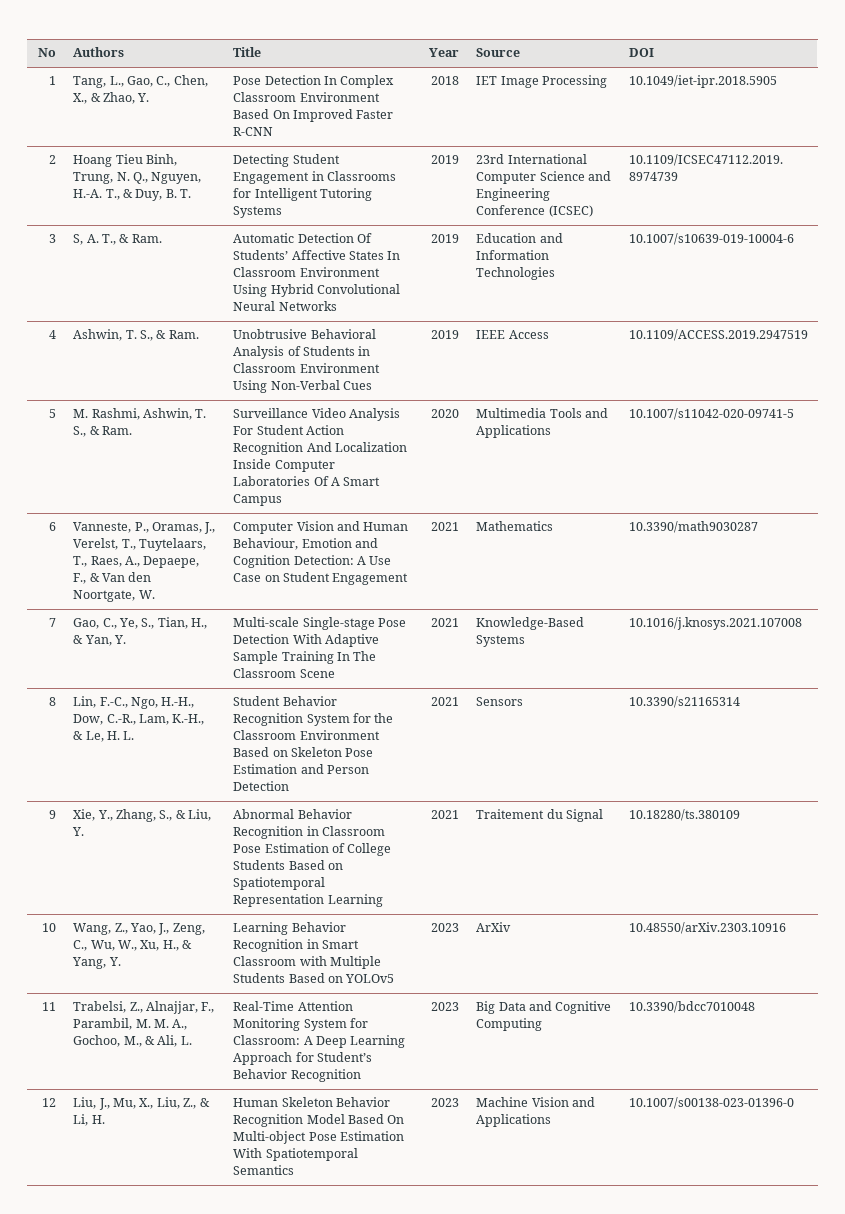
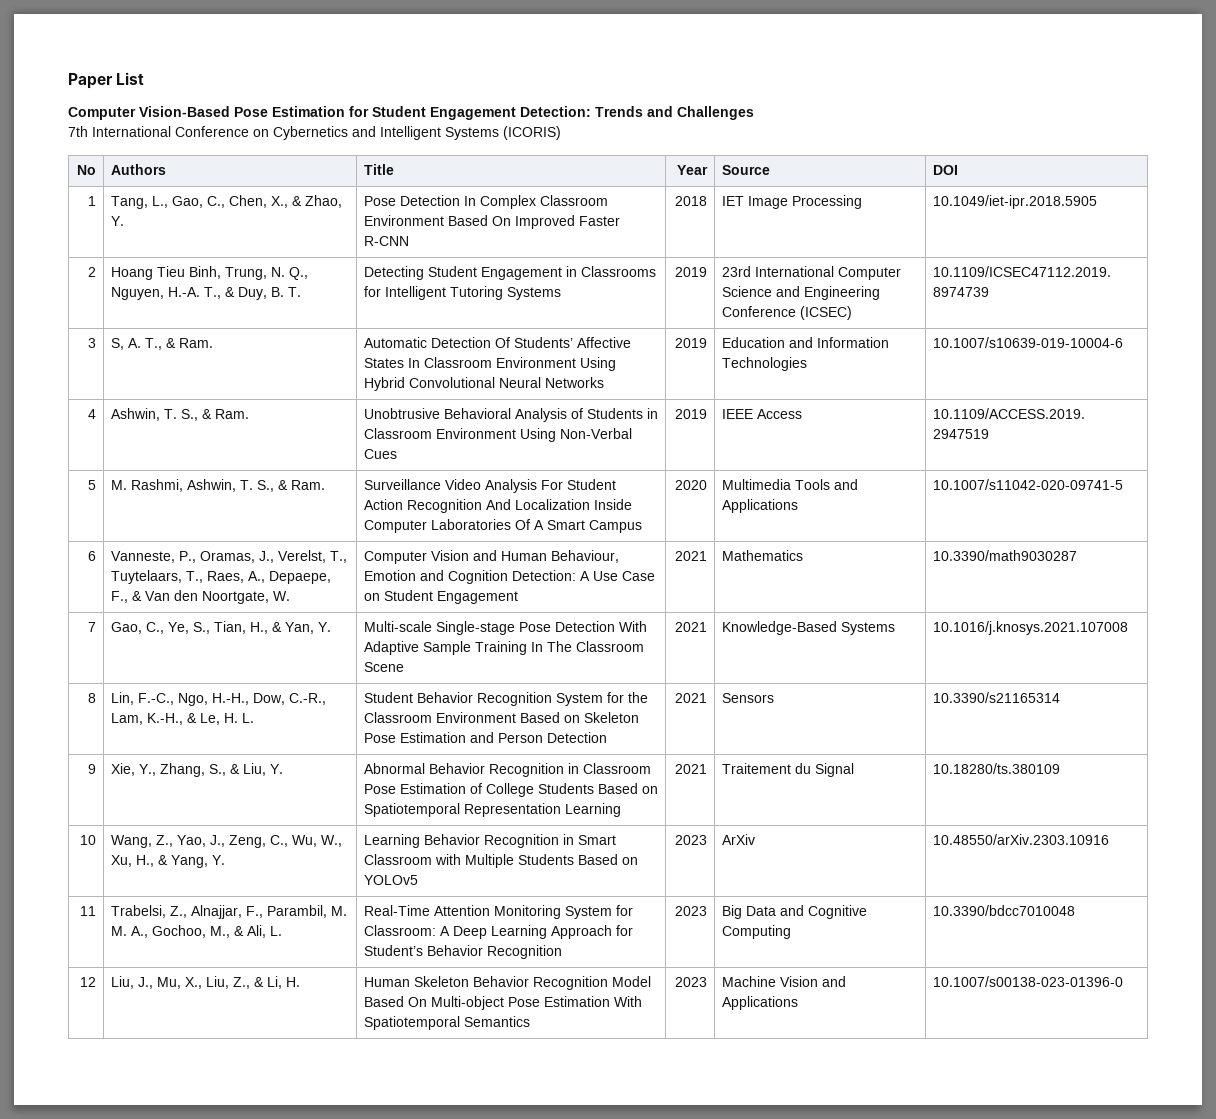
(37, 52) none -> [68,72,145,89] [68,106,754,120] [68,126,561,140] Paper List // Computer Vision-Based Pose Estimation for Student Engagement Detection: Trends and Challenges // 7th International Conference on Cybernetics and Intelligent Systems (ICORIS) //

